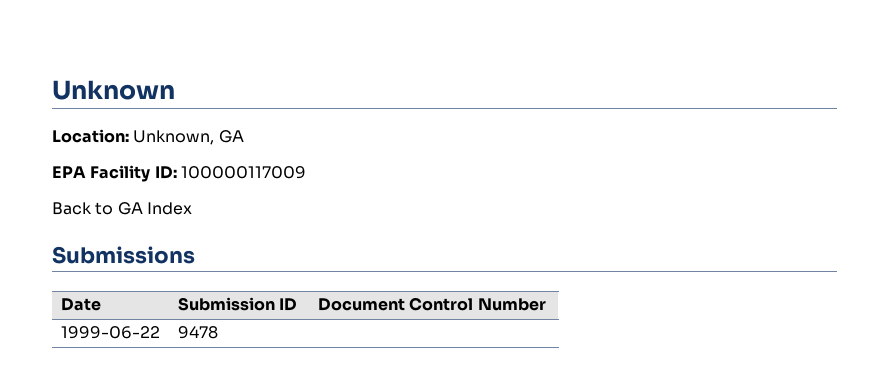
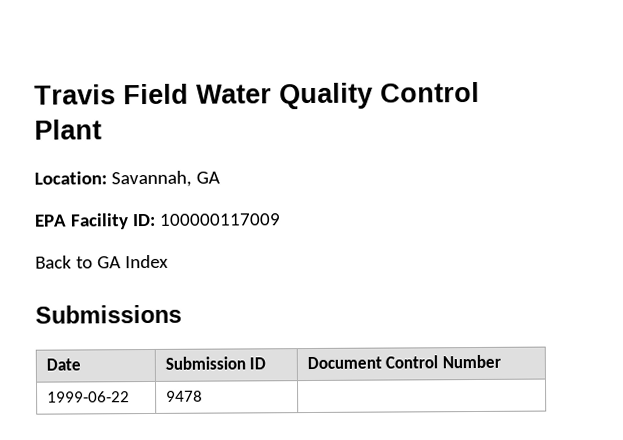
[52,80,175,100] Unknown -> [34,81,480,110] [34,119,102,140] Travis Field Water Quality Control Plant
[133,130,215,145] Unknown, -> [110,170,192,188] Savannah,

